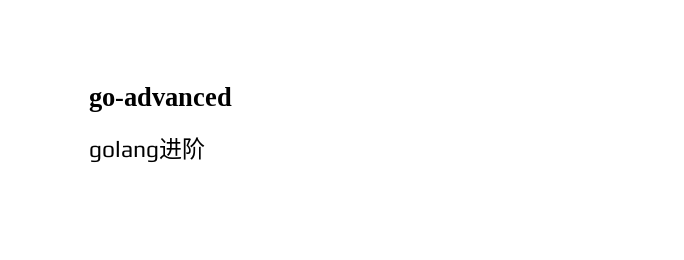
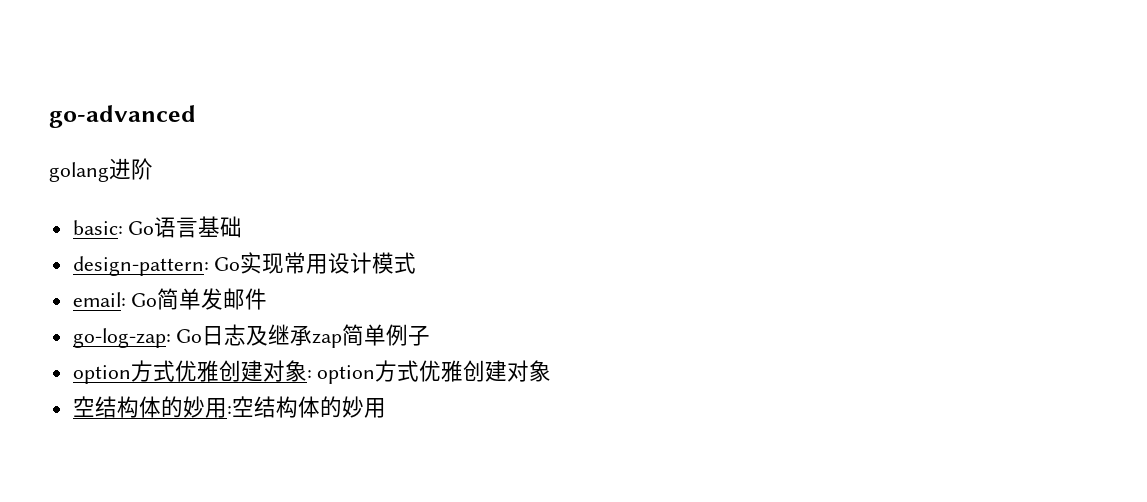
(205, 148) none -> [72,216,243,238] [72,252,417,276] [72,288,268,310] [72,324,431,348] [72,360,552,384] [72,396,386,418] // basic: Go语言基础 // design-pattern: Go实现常用设计模式 // email: Go简单发邮件 // go-log-zap: Go日志及继承zap简单例子 // option方式优雅创建对象: option方式优雅创建对象 // 空结构体的妙用:空结构体的妙用

